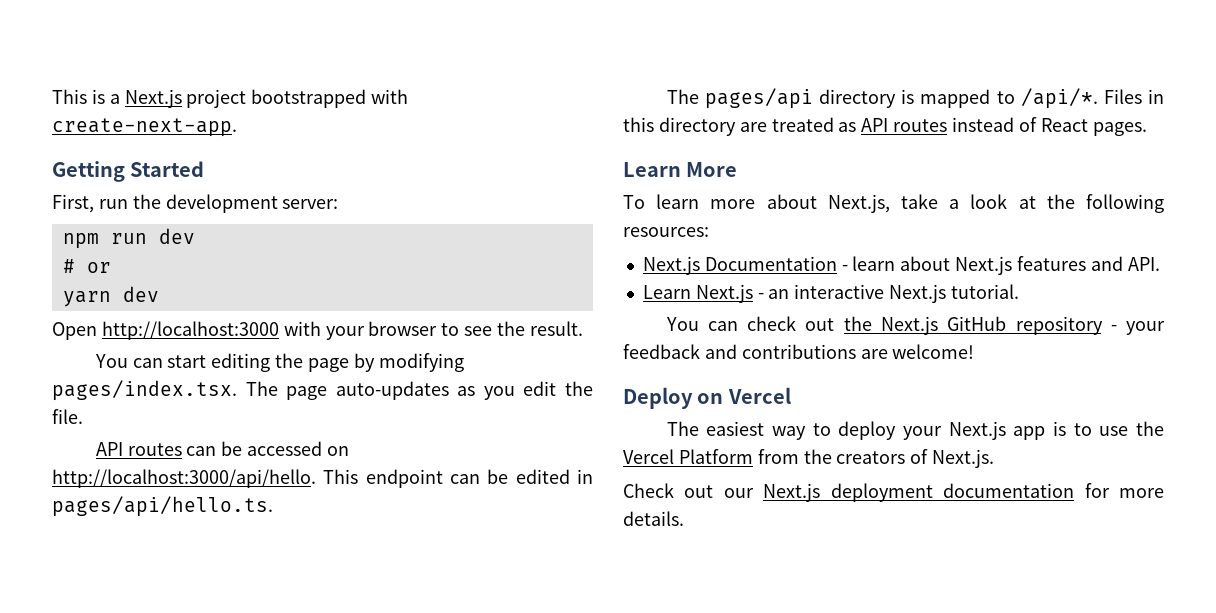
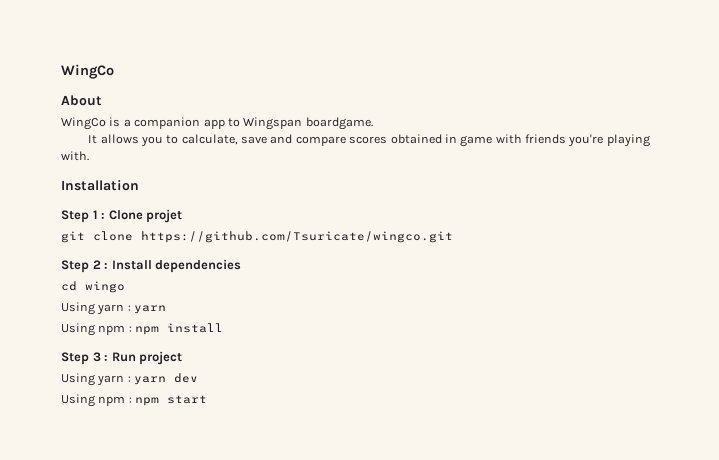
[52,89,409,108] [52,118,237,137] [52,161,205,182] [52,194,339,213] [62,228,195,249] [62,259,111,273] [62,286,159,307] [52,321,583,340] [94,353,464,372] [52,380,593,401] [52,409,83,424] [95,441,350,456] [52,469,593,488] [52,496,273,517] [666,88,1164,109] [623,117,1147,136] [623,162,738,177] [623,194,1164,213] [623,227,709,237] [642,256,1160,275] [642,284,1019,303] [665,316,1165,335] [623,344,975,359] [623,387,791,409] [666,421,1164,440] [623,449,995,468] [623,483,1164,502] [623,511,684,526] This is a Next.js project bootstrapped with create-next-app. // Getting Started // First, run the development server: // npm run dev // # or // yarn dev // Open http://localhost:3000 with your browser to see the result. // You can start editing the page by modifying pages/index.tsx. The page auto-updates as you edit the file. // API routes can be accessed on http://localhost:3000/api/hello. This endpoint can be edited in pages/api/hello.ts. // The pages/api directory is mapped to /api/*. Files in this directory are treated as API routes instead of React pages. // Learn More // To learn more about Next.js, take a look at the following resources: // Next.js Documentation - learn about Next.js features and API. // Learn Next.js - an interactive Next.js tutorial. // You can check out the Next.js GitHub repository - your feedback and contributions are welcome! // Deploy on Vercel // The easiest way to deploy your Next.js app is to use the Vercel Platform from the creators of Next.js. // Check out our Next.js deployment documentation for more details. -> [61,64,114,79] [61,95,102,106] [61,117,373,130] [88,134,650,147] [61,151,89,161] [61,180,139,191] [61,209,183,223] [61,231,453,243] [61,259,242,273] [61,281,125,293] [61,302,167,315] [61,323,224,336] [61,351,183,365] [61,373,199,386] [61,394,208,407] WingCo // About // WingCo is a companion app to Wingspan boardgame. // It allows you to calculate, save and compare scores obtained in game with friends you're playing with. // Installation // Step 1 : Clone projet // git clone https://github.com/Tsuricate/wingco.git // Step 2 : Install dependencies // cd wingo // Using yarn : yarn // Using npm : npm install // Step 3 : Run project // Using yarn : yarn dev // Using npm : npm start

